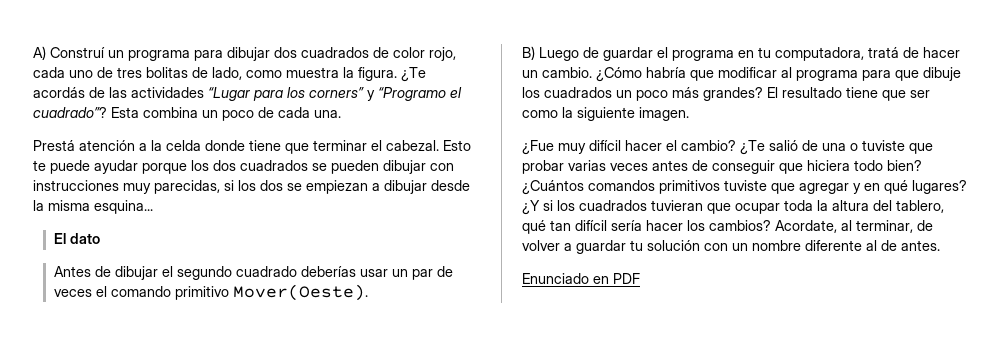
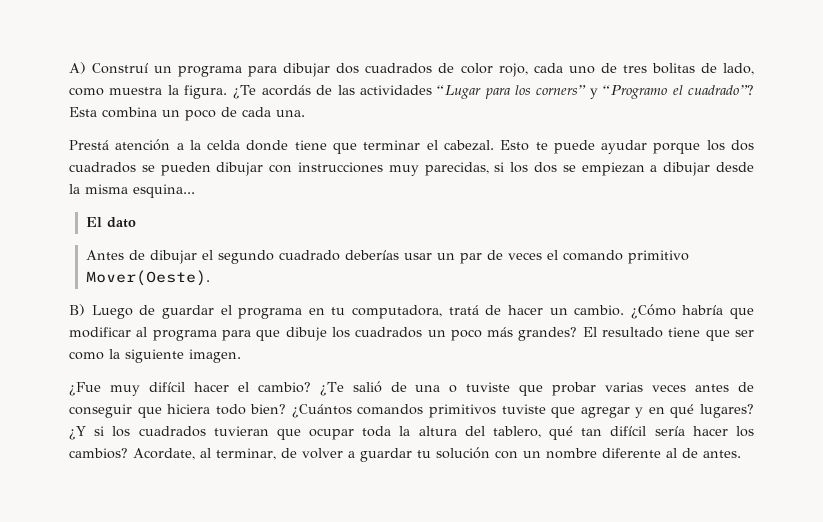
[522,273,640,284] // Enunciado en PDF -> (741, 454) none

